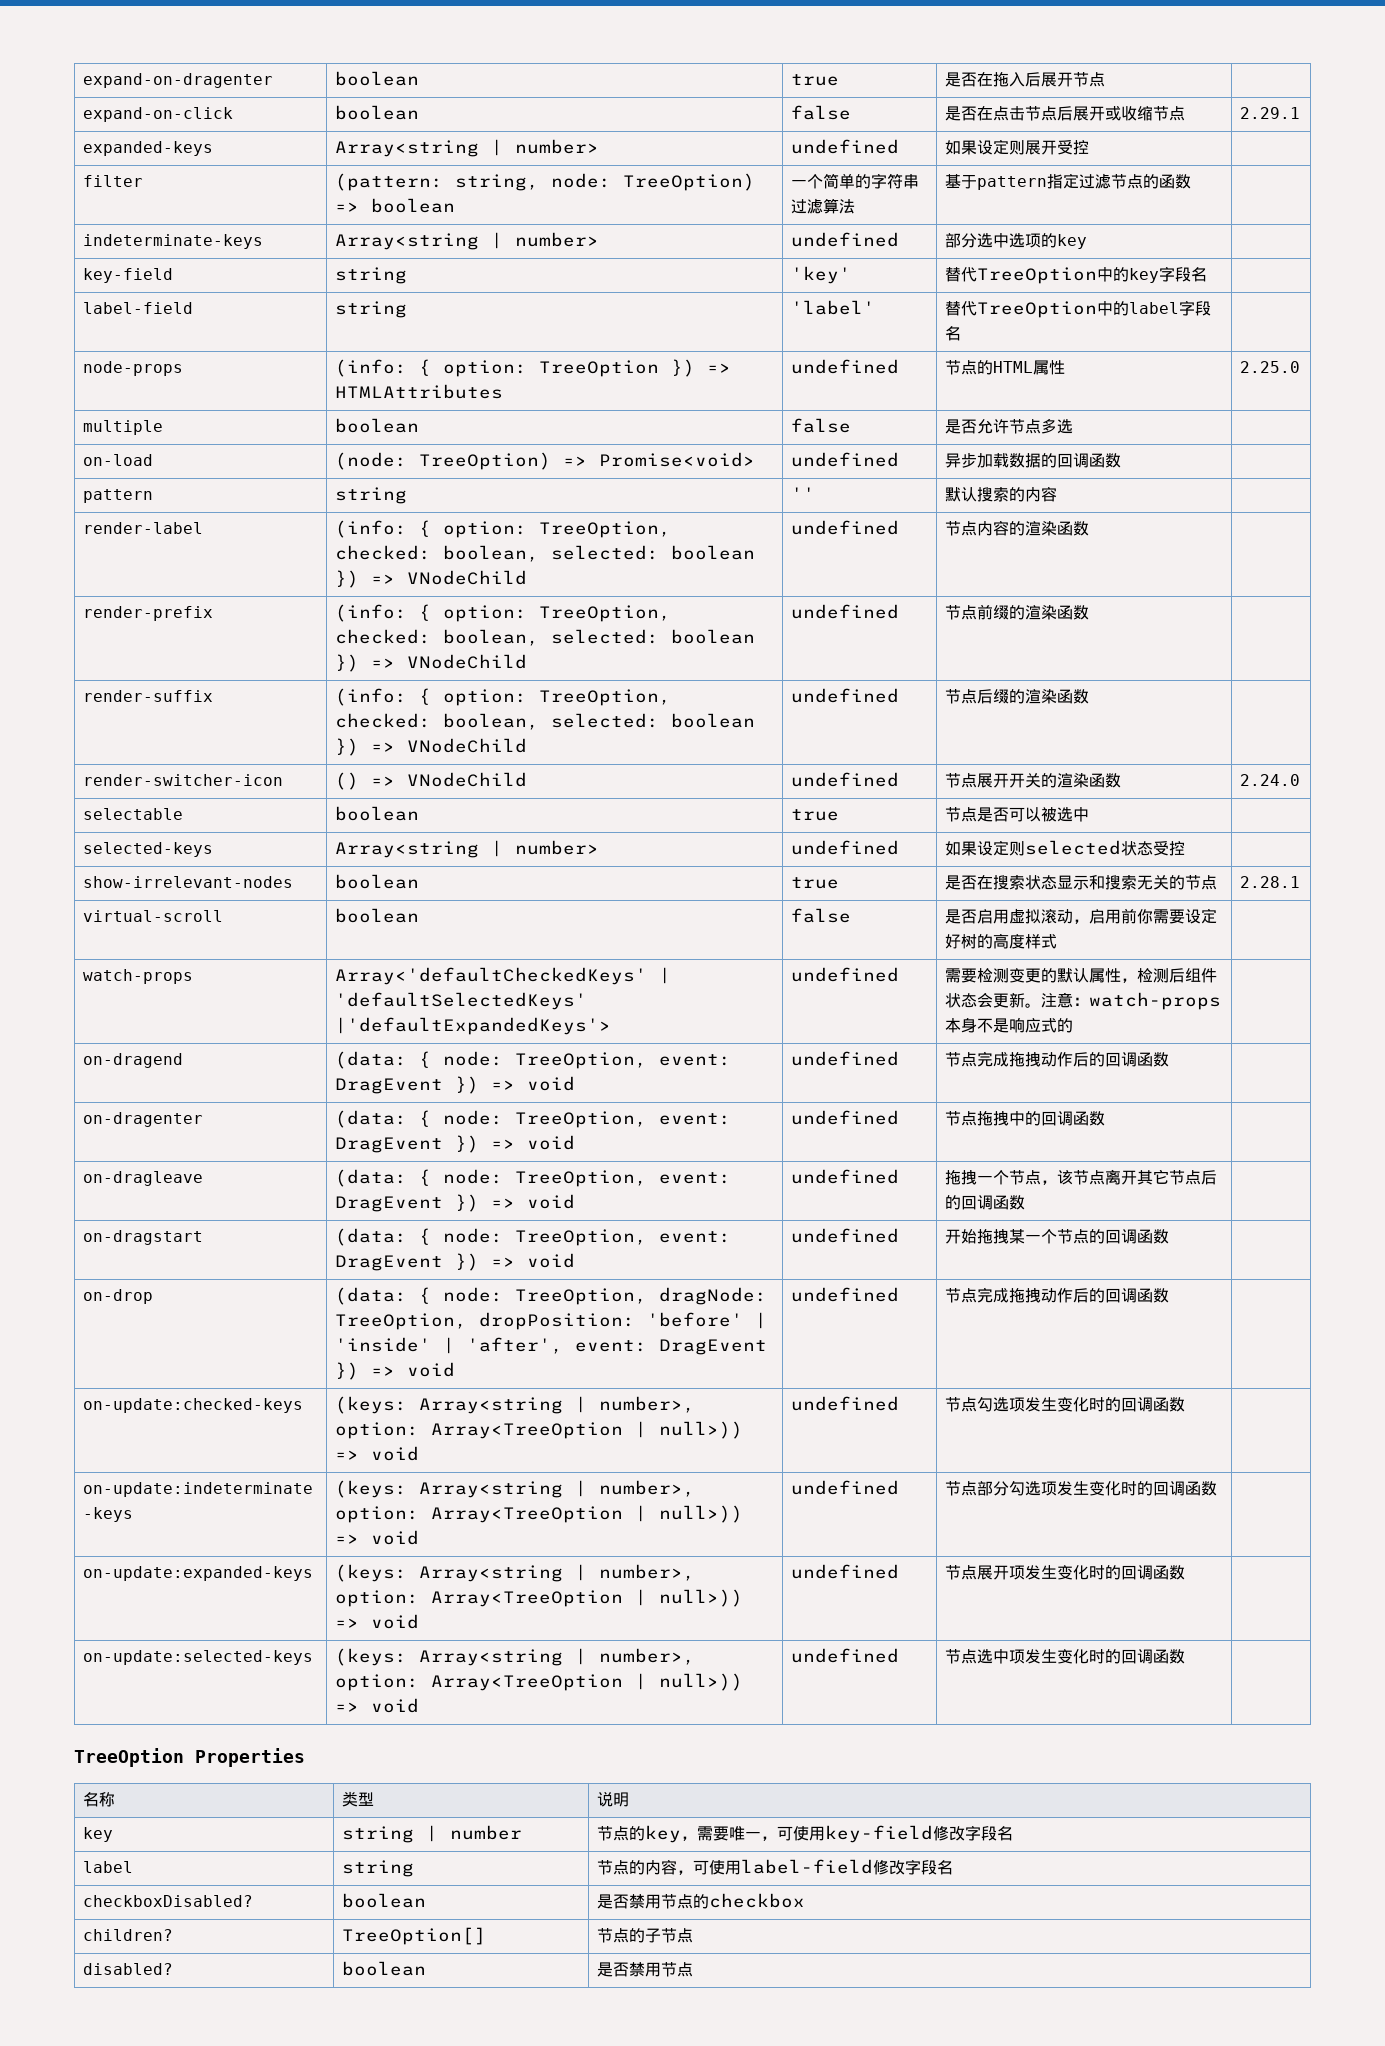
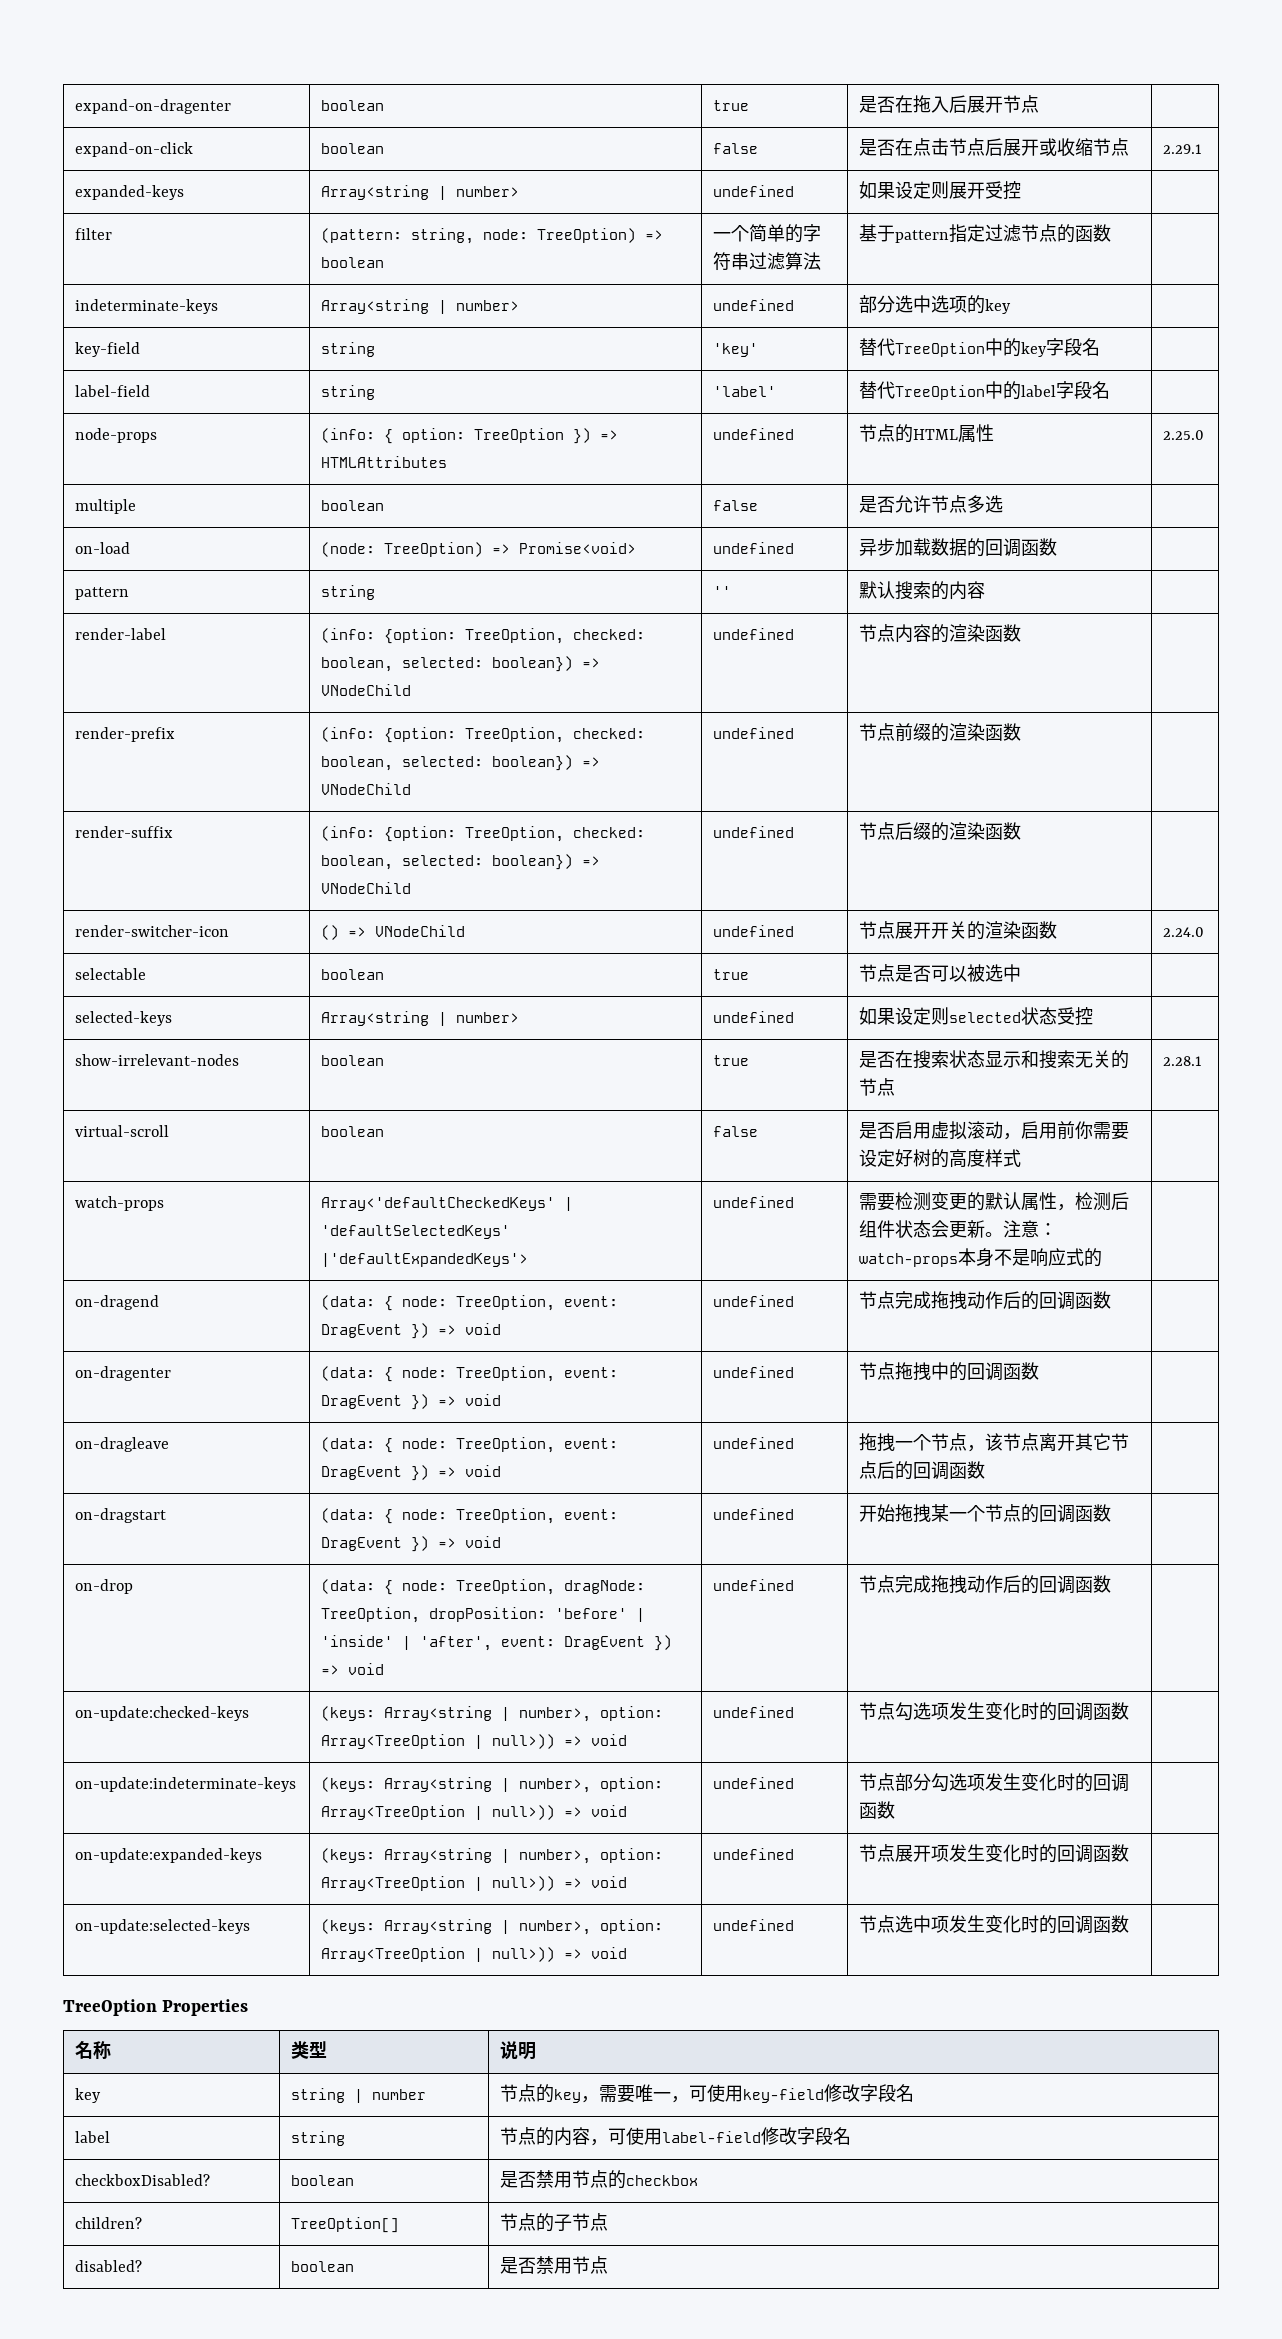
[418,520,671,538] [334,545,755,562] [334,570,359,588] { option: TreeOption, checked: boolean, selected: boolean }) -> [384,628,646,644] [321,656,574,672] {option: TreeOption, checked: boolean, selected: boolean})
[418,604,671,622] [334,629,755,646] [334,654,359,672] { option: TreeOption, checked: boolean, selected: boolean }) -> [384,727,646,743] [321,755,574,771] {option: TreeOption, checked: boolean, selected: boolean})
[418,688,671,706] [334,713,755,730] [334,738,359,756] { option: TreeOption, checked: boolean, selected: boolean }) -> [384,826,646,842] [321,854,574,870] {option: TreeOption, checked: boolean, selected: boolean})

